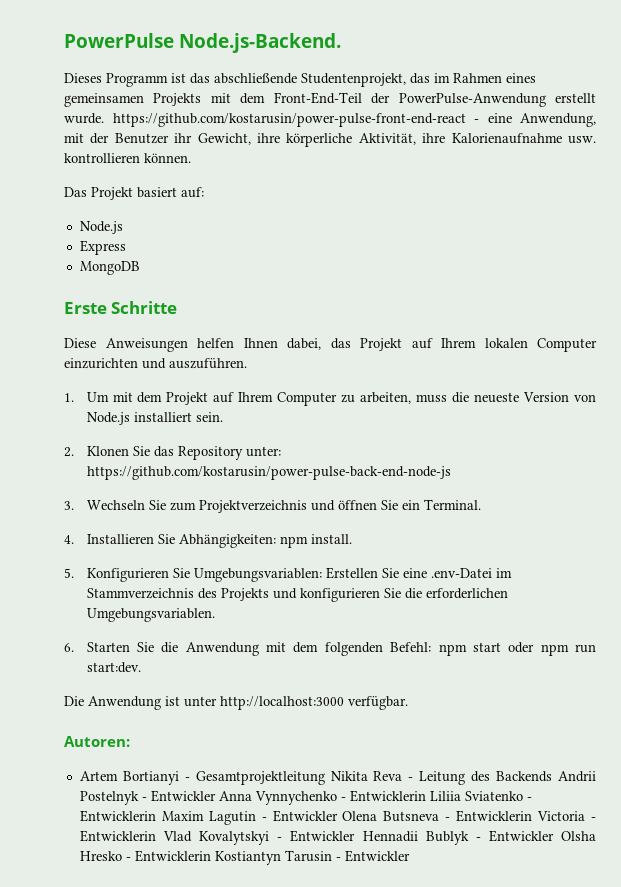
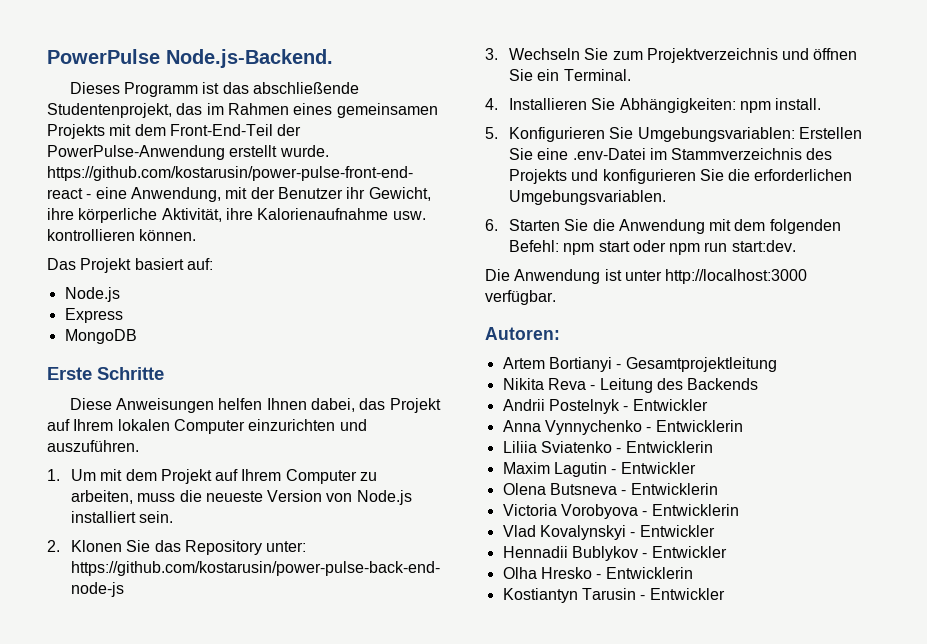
(325, 778) none -> (777, 364) //
(553, 776) none -> (759, 384) //
(216, 796) none -> (708, 405) //
(426, 796) none -> (743, 426) //
(156, 816) none -> (713, 447) //
(338, 816) none -> (696, 468) //
[537,811,596,821] [79,830,596,845] Victoria - Entwicklerin Vlad Kovalytskyi - Entwickler Hennadii Bublyk - Entwickler Olsha -> [502,504,739,519] [502,525,715,540] [502,546,727,561] [502,567,537,579] // Victoria Vorobyova - Entwicklerin // Vlad Kovalynskyi - Entwickler // Hennadii Bublykov - Entwickler // Olha
(211, 856) none -> (693, 573) //

